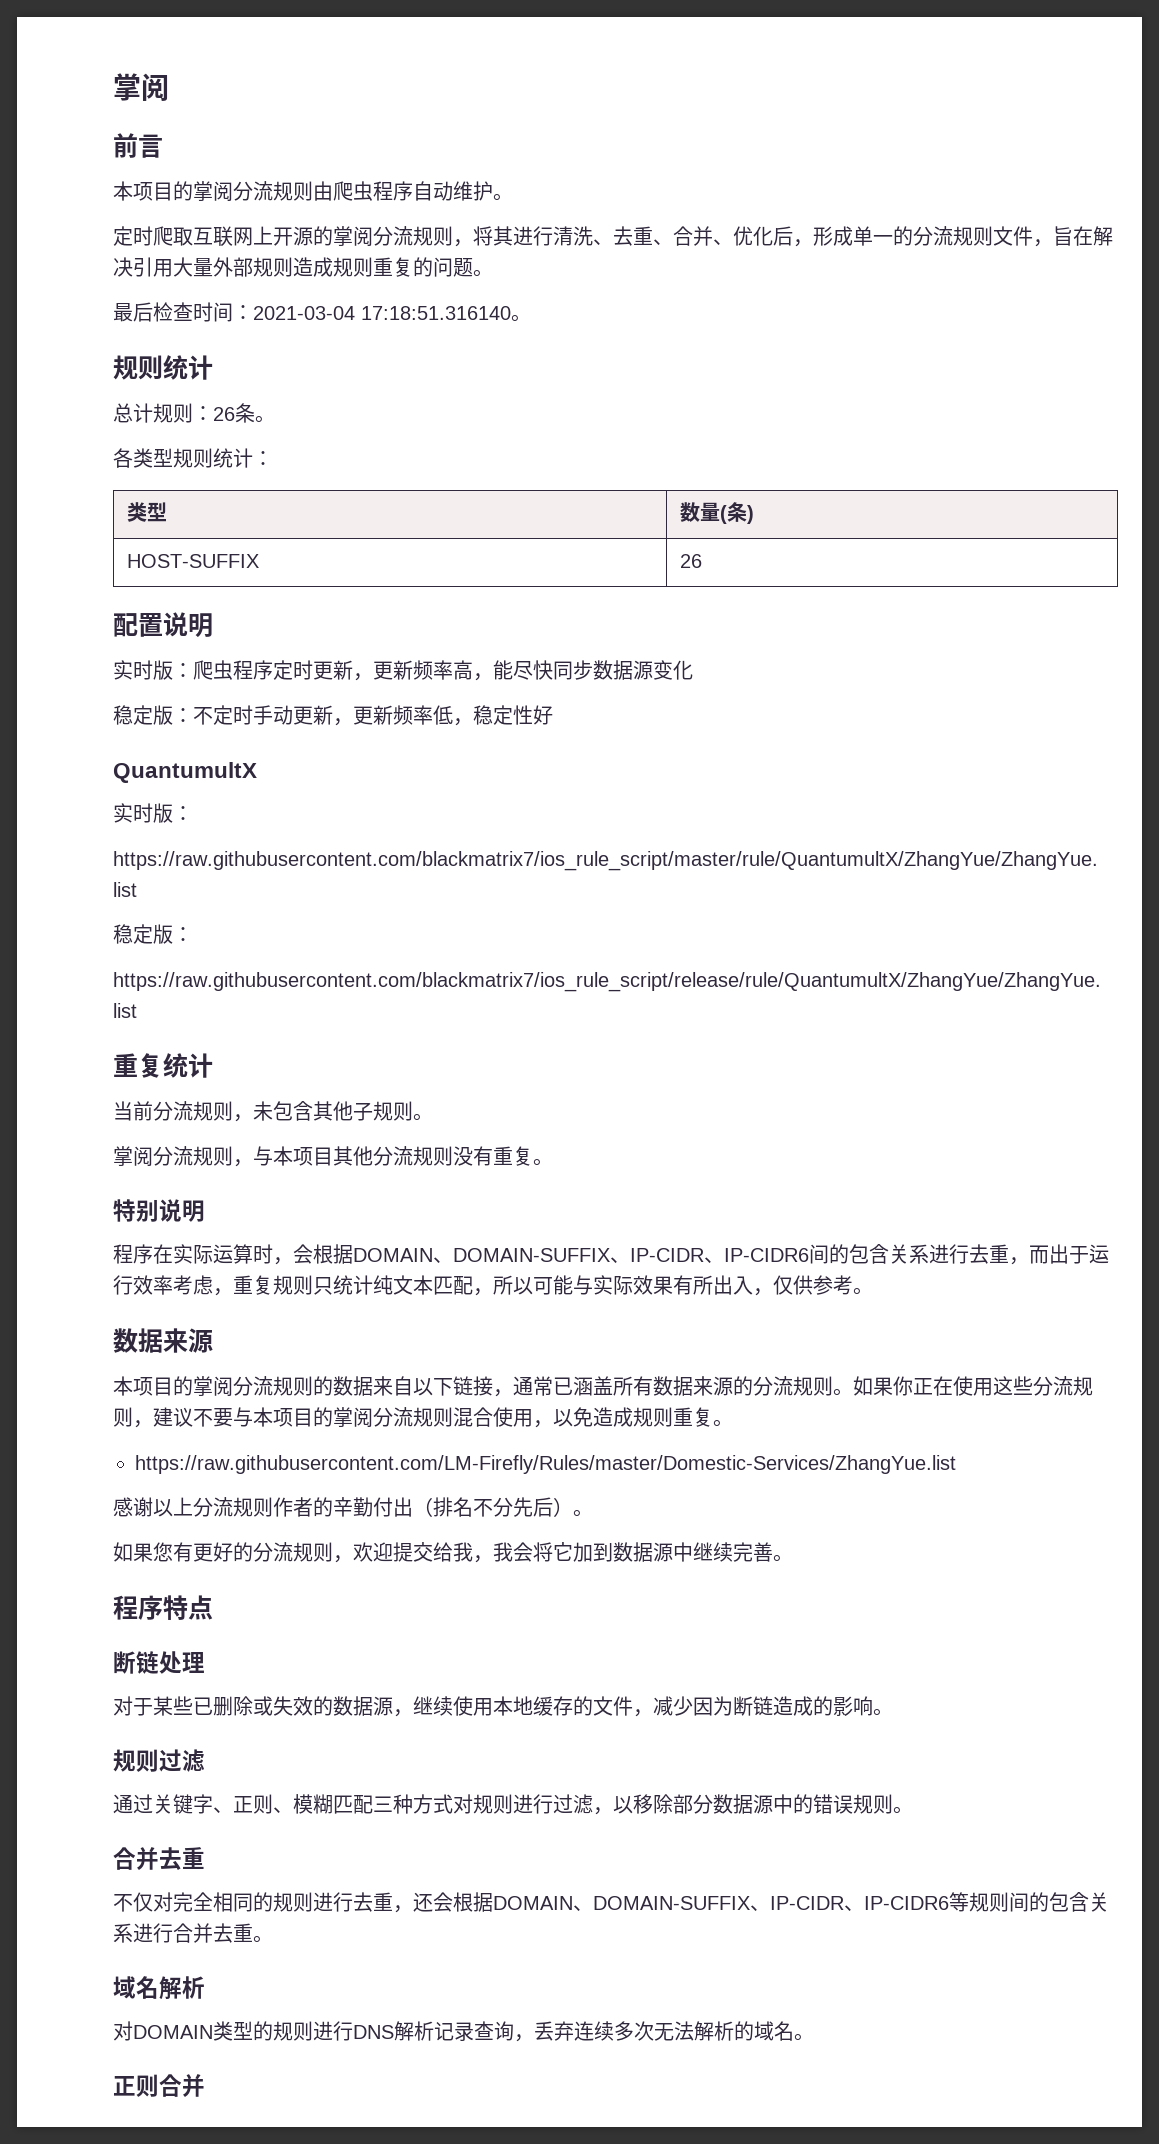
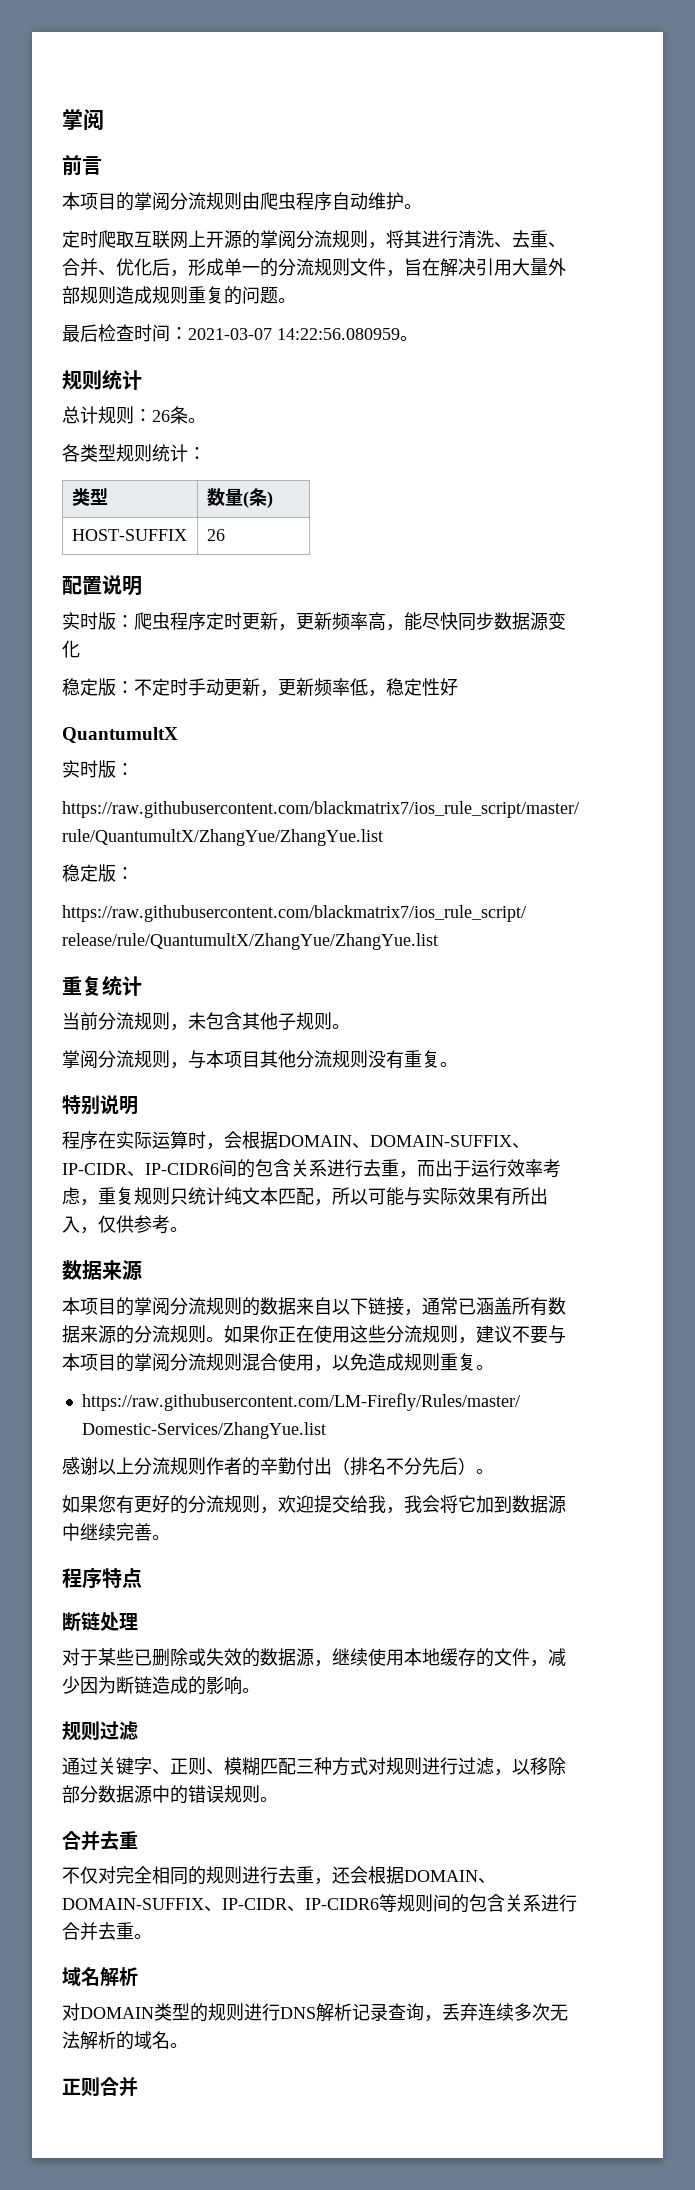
[253,306,511,320] 2021-03-04 17:18:51.316140 -> [188,328,400,340] 2021-03-07 14:22:56.080959

